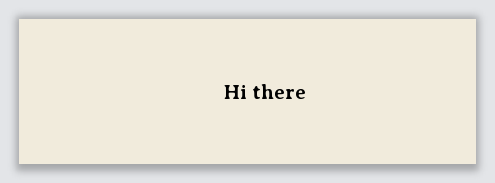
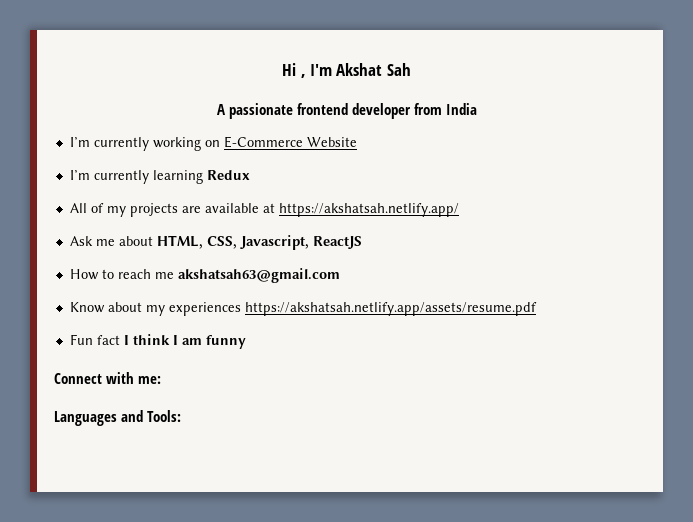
[252,84,307,99] there -> [300,63,411,78] [216,103,477,119] [69,136,357,151] [69,170,250,184] [69,203,459,217] [69,235,362,250] [69,268,340,283] [69,302,537,316] [69,334,246,349] [54,372,161,384] [54,410,181,426] , I'm Akshat Sah // A passionate frontend developer from India // I’m currently working on E-Commerce Website // I’m currently learning Redux // All of my projects are available at https://akshatsah.netlify.app/ // Ask me about HTML, CSS, Javascript, ReactJS // How to reach me akshatsah63@gmail.com // Know about my experiences https://akshatsah.netlify.app/assets/resume.pdf // Fun fact I think I am funny // Connect with me: // Languages and Tools:

